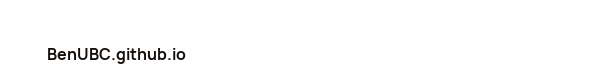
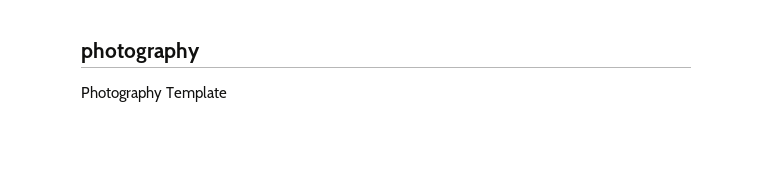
[47,48,186,64] BenUBC.github.io -> [81,42,200,63] [81,86,228,102] photography // Photography Template

